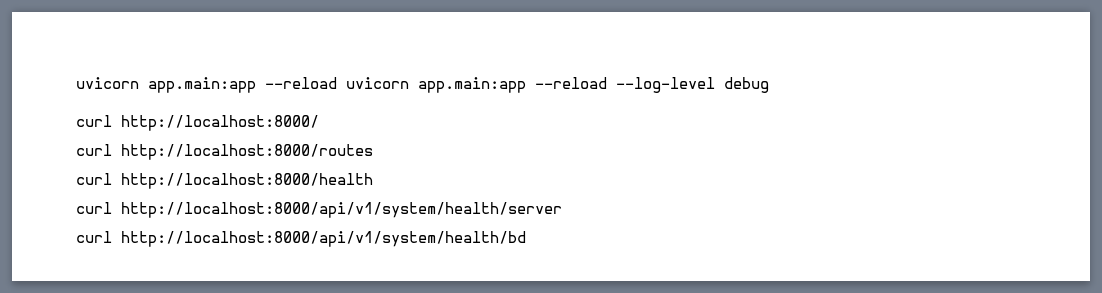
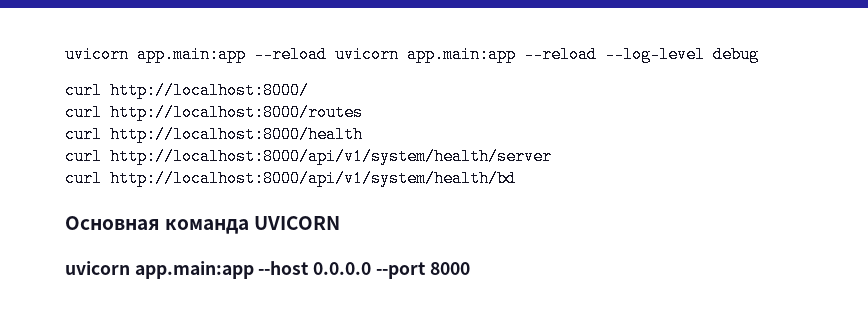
(526, 239) none -> [65,216,341,234] [65,261,470,279] // Основная команда UVICORN // uvicorn app.main:app --host 0.0.0.0 --port 8000

